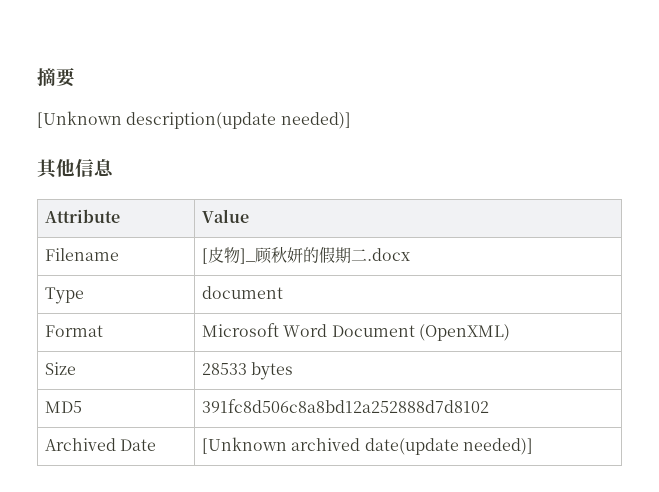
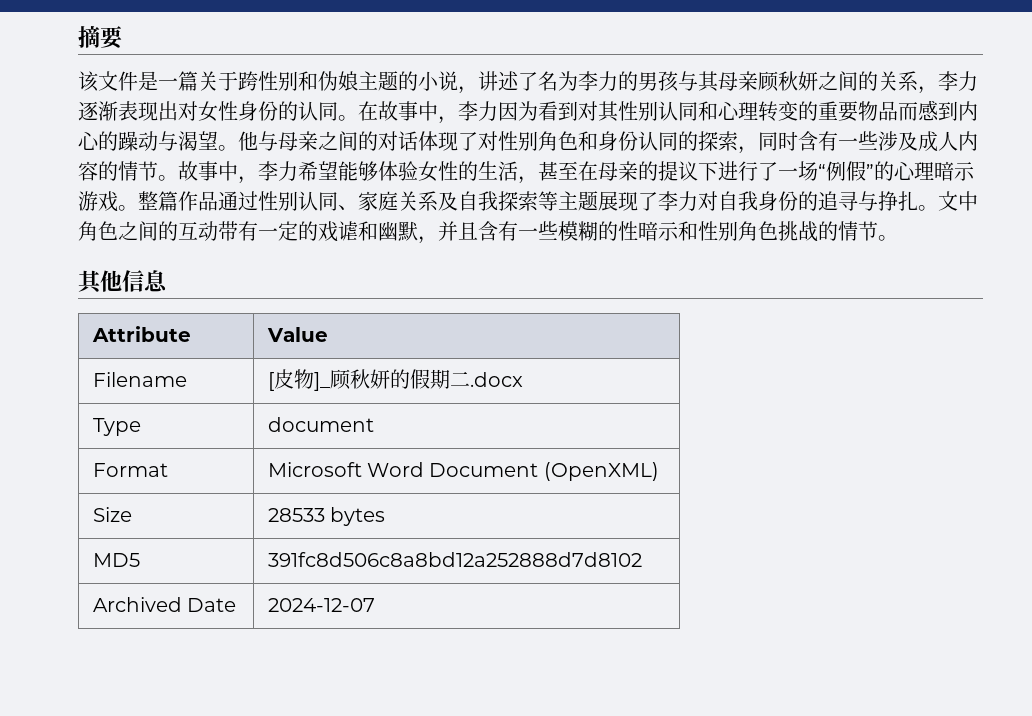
[37,111,351,129] [Unknown description(update needed)] -> [78,71,978,94] [78,100,978,124] [78,131,978,154] [78,161,975,184] [78,191,978,212] [78,221,898,244] 该文件是一篇关于跨性别和伪娘主题的小说，讲述了名为李力的男孩与其母亲顾秋妍之间的关系，李力逐渐表现出对女性身份的认同。在故事中，李力因为看到对其性别认同和心理转变的重要物品而感到内心的躁动与渴望。他与母亲之间的对话体现了对性别角色和身份认同的探索，同时含有一些涉及成人内容的情节。故事中，李力希望能够体验女性的生活，甚至在母亲的提议下进行了一场“例假”的心理暗示游戏。整篇作品通过性别认同、家庭关系及自我探索等主题展现了李力对自我身份的追寻与挣扎。文中角色之间的互动带有一定的戏谑和幽默，并且含有一些模糊的性暗示和性别角色挑战的情节。
[202,437,534,455] [Unknown archived date(update needed)] -> [267,598,375,612] 2024-12-07

